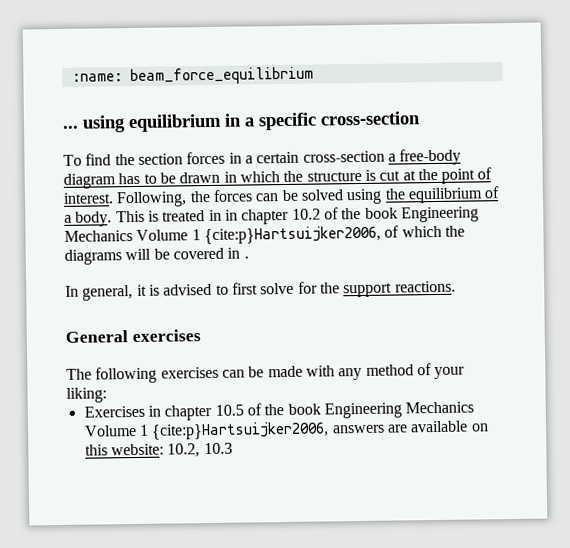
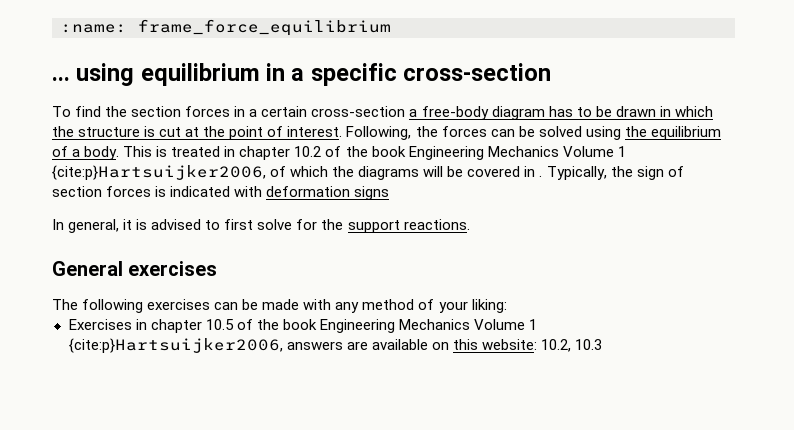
[129,66,314,86] beam_force_equilibrium -> [138,19,391,36] frame_force_equilibrium
[224,209,238,221] in -> (236, 151) none
(249, 257) none -> [546,166,684,180] [52,186,390,200] Typically, the sign of section forces is indicated with deformation signs

